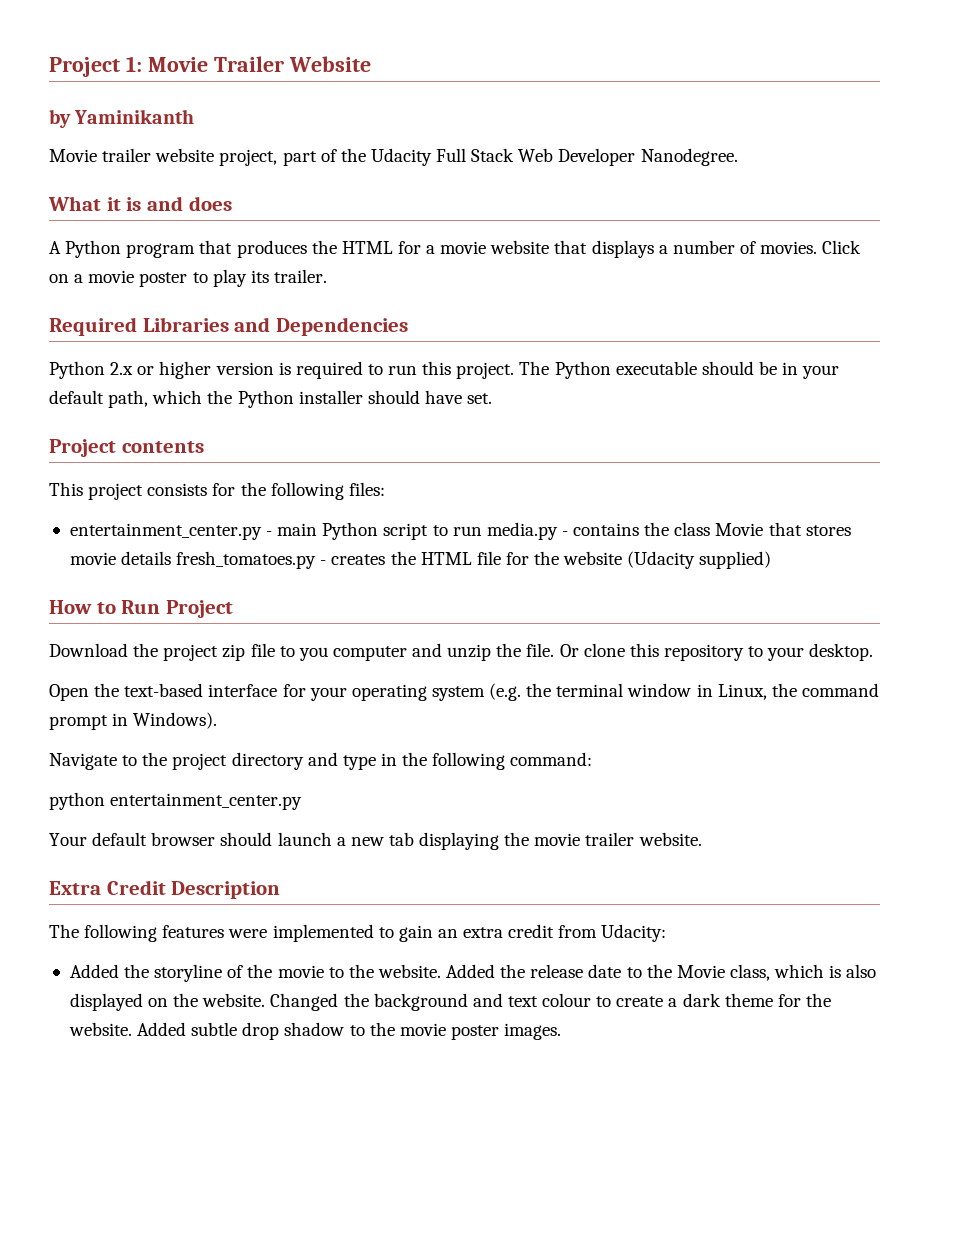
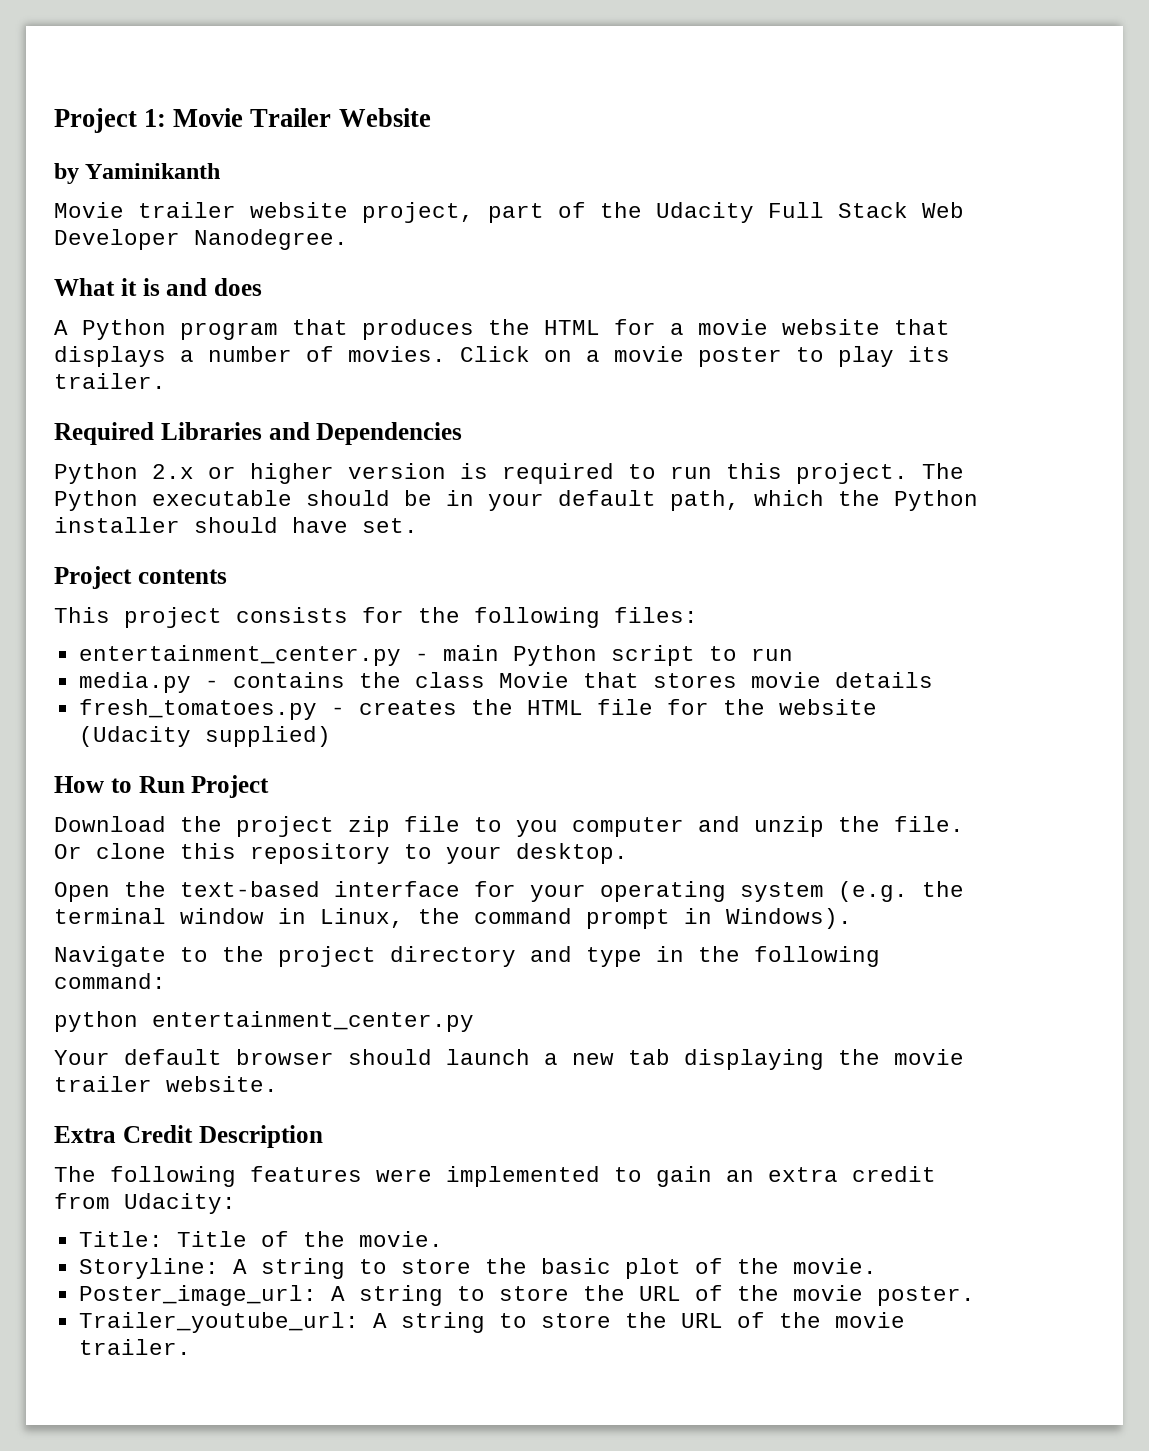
(482, 531) none -> (793, 654) //
(172, 558) none -> (933, 680) //
[69,964,877,982] [69,993,831,1011] [68,1022,562,1040] Added the storyline of the movie to the website. Added the release date to the Movie class, which is also displayed on the website. Changed the background and text colour to create a dark theme for the website. Added subtle drop shadow to the movie poster images. -> [78,1231,443,1247] [78,1258,877,1279] [78,1285,975,1306] [78,1312,905,1333] [78,1339,191,1355] Title: Title of the movie. // Storyline: A string to store the basic plot of the movie. // Poster_image_url: A string to store the URL of the movie poster. // Trailer_youtube_url: A string to store the URL of the movie trailer.

